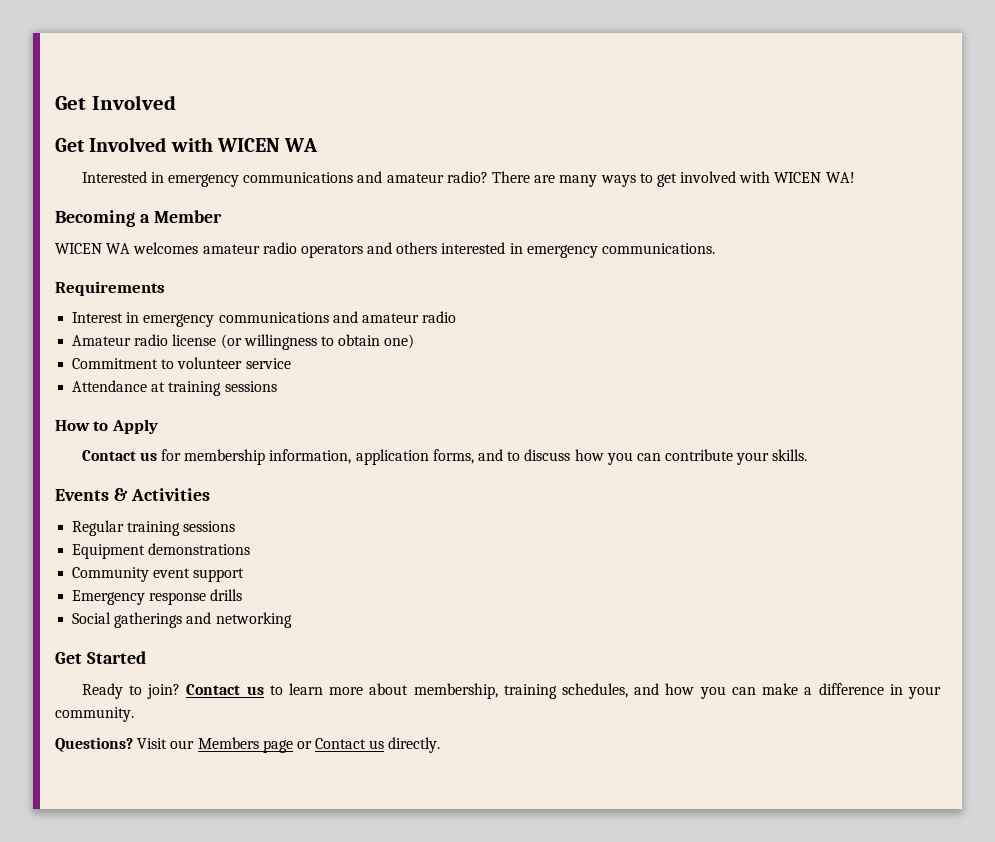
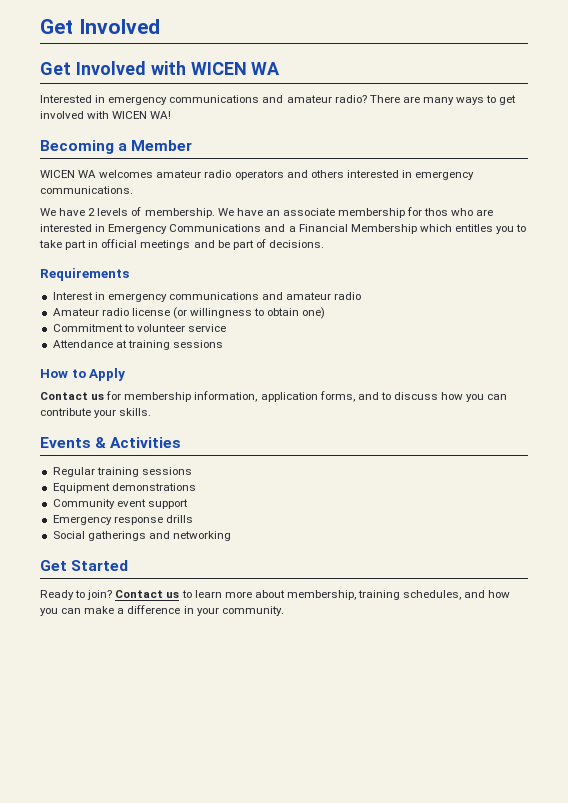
(716, 248) none -> [40,207,494,218] [40,224,527,234] [39,239,324,250] // We have 2 levels of membership. We have an associate membership for thos who are interested in Emergency Communications and a Financial Membership which entitles you to take part in official meetings and be part of decisions.
[55,737,441,753] // Questions? Visit our Members page or Contact us directly. -> (284, 611) none

